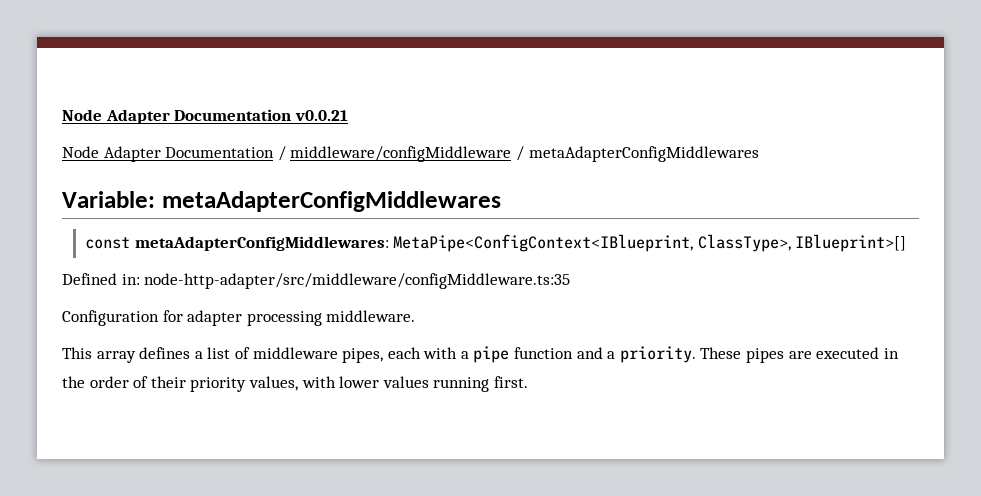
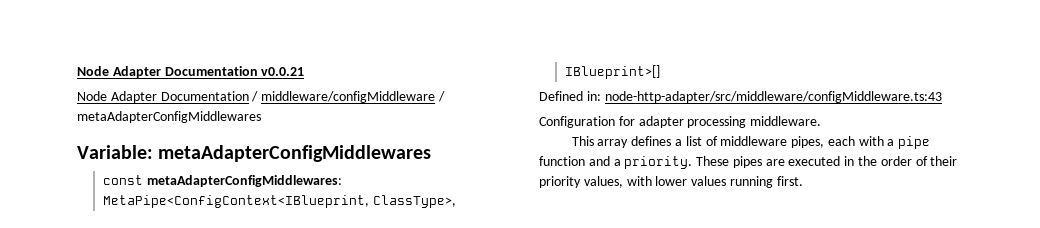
[144,273,571,289] node-http-adapter/src/middleware/configMiddleware.ts:35 -> [604,91,942,103] node-http-adapter/src/middleware/configMiddleware.ts:43

